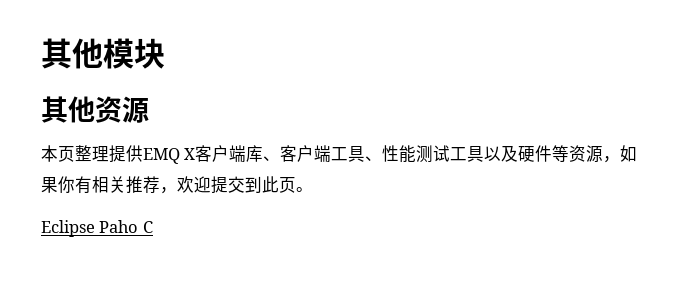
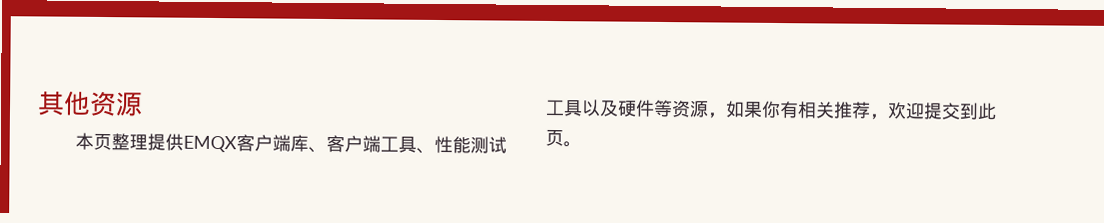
[41,38,165,69] [41,96,95,123] 其他模块 // 其他 -> [37,90,91,116] 其他
[143,148,196,164] EMQ X -> [183,135,238,153] EMQX
[41,220,153,237] // Eclipse Paho C -> (582, 144) none

